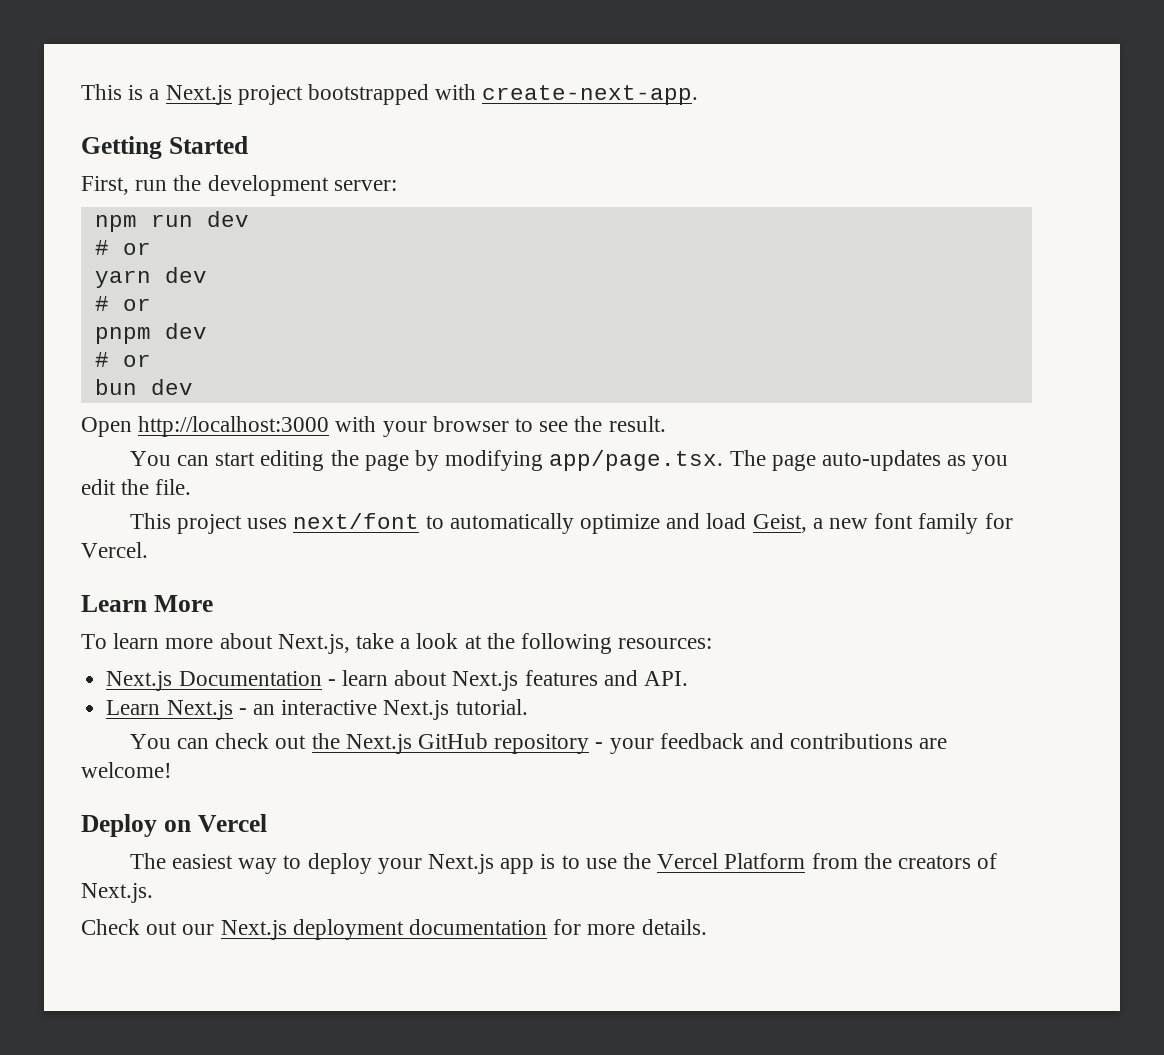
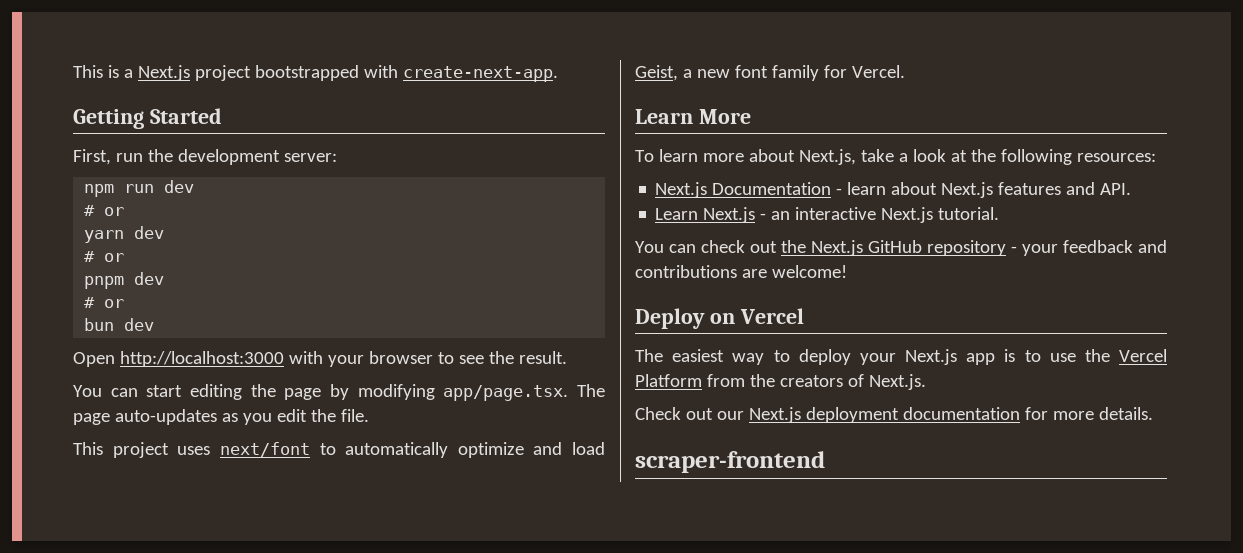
(707, 927) none -> [635,451,825,473] // scraper-frontend

